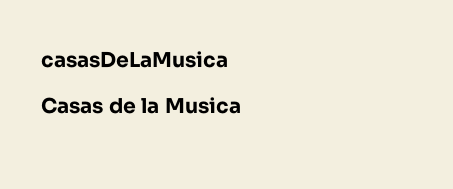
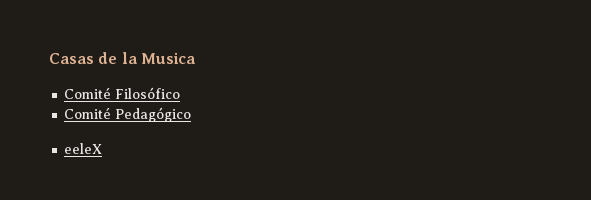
[41,51,228,68] casasDeLaMusica // -> (49, 58) none
(241, 105) none -> [64,87,181,99] [64,107,192,122] [64,143,103,154] // Comité Filosófico // Comité Pedagógico // eeleX

